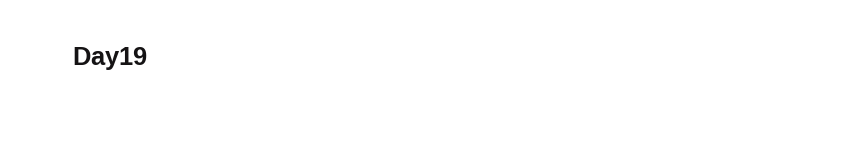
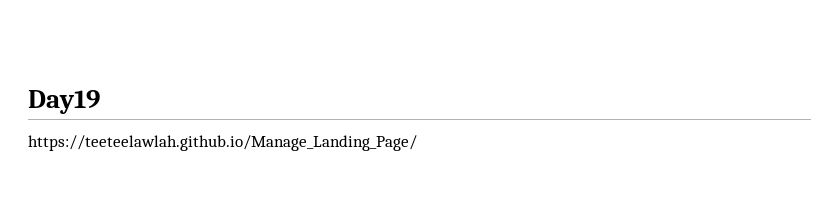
(147, 58) none -> [28,135,417,151] // https://teeteelawlah.github.io/Manage_Landing_Page/

